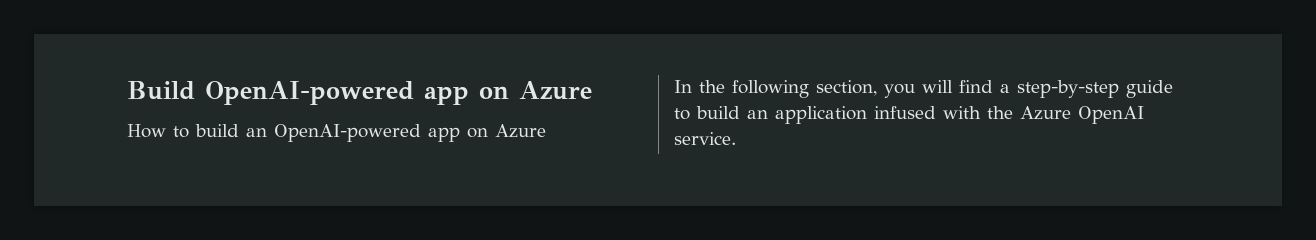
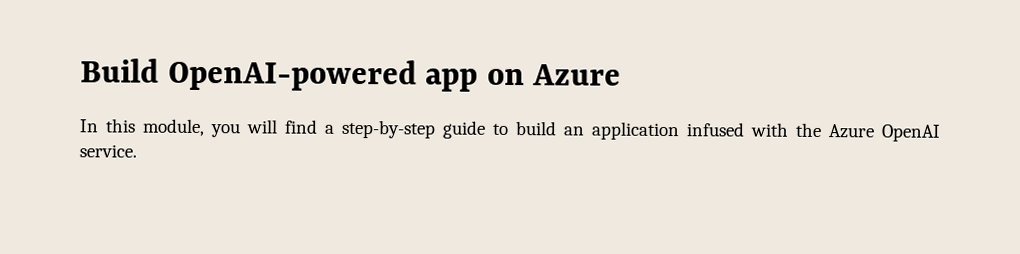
[127,124,546,142] [674,80,877,98] How to build an OpenAI-powered app on Azure // In the following section, -> [79,118,205,137] In this module,

